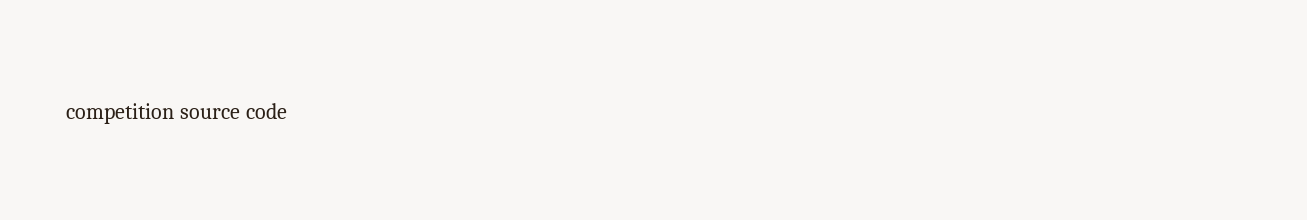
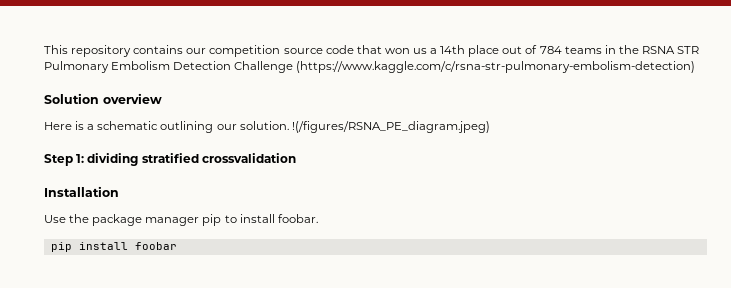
[66,103,287,124] competition source code -> [44,45,700,57] [44,61,696,73] [44,93,162,104] [44,121,490,133] [44,153,296,166] [44,186,119,197] [44,214,318,226] [50,242,177,252] This repository contains our competition source code that won us a 14th place out of 784 teams in the RSNA STR Pulmonary Embolism Detection Challenge (https://www.kaggle.com/c/rsna-str-pulmonary-embolism-detection) // Solution overview // Here is a schematic outlining our solution. !(/figures/RSNA_PE_diagram.jpeg) // Step 1: dividing stratified crossvalidation // Installation // Use the package manager pip to install foobar. // pip install foobar

